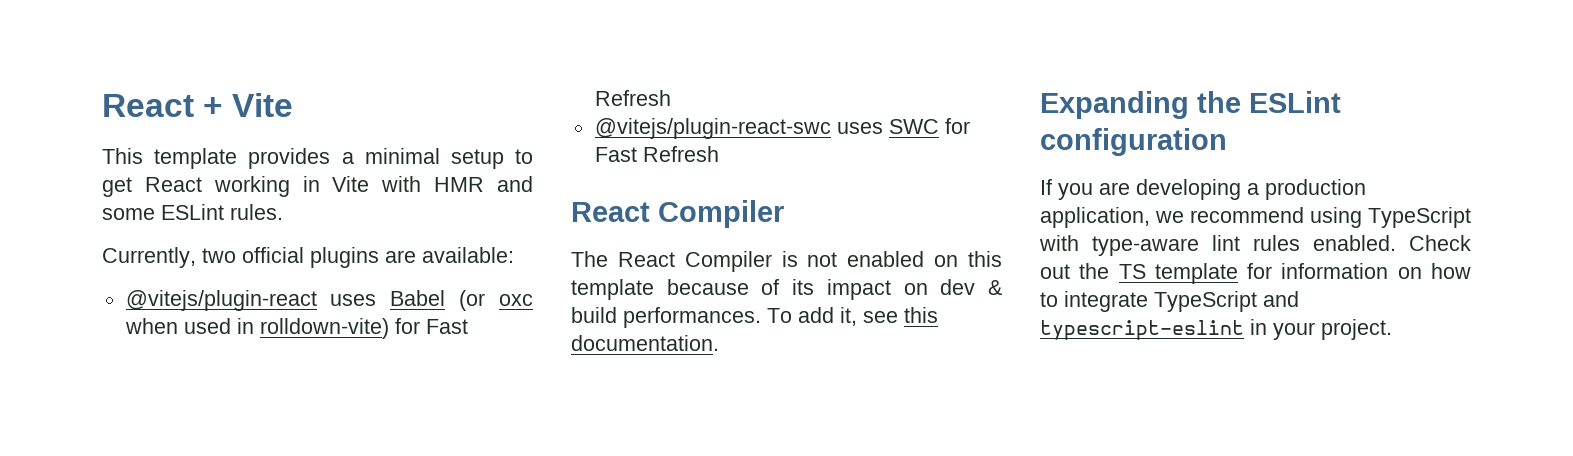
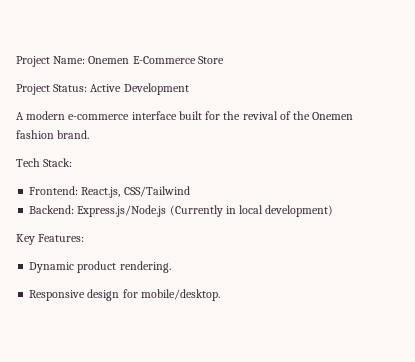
[102,93,294,117] [102,148,533,169] [102,176,533,197] [102,204,283,220] [102,247,514,268] [125,290,533,311] [124,318,468,339] [594,90,671,106] [594,118,970,139] [594,146,719,162] [571,200,784,228] [571,251,1002,272] [571,279,1002,300] [571,307,938,328] [571,335,719,351] [1040,91,1341,119] [1040,128,1227,156] [1040,179,1366,200] [1040,207,1471,228] [1039,235,1471,256] [1040,263,1471,284] [1040,291,1299,312] [1040,319,1392,340] React + Vite // This template provides a minimal setup to get React working in Vite with HMR and some ESLint rules. // Currently, two official plugins are available: // @vitejs/plugin-react uses Babel (or oxc when used in rolldown-vite) for Fast Refresh // @vitejs/plugin-react-swc uses SWC for Fast Refresh // React Compiler // The React Compiler is not enabled on this template because of its impact on dev & build performances. To add it, see this documentation. // Expanding the ESLint configuration // If you are developing a production application, we recommend using TypeScript with type-aware lint rules enabled. Check out the TS template for information on how to integrate TypeScript and typescript-eslint in your project. -> [16,56,224,67] [16,83,189,95] [16,111,354,120] [16,130,90,139] [16,158,73,167] [29,186,190,198] [29,205,334,217] [16,234,85,245] [29,261,171,273] [29,289,220,301] Project Name: Onemen E-Commerce Store // Project Status: Active Development // A modern e-commerce interface built for the revival of the Onemen fashion brand. // Tech Stack: // Frontend: React.js, CSS/Tailwind // Backend: Express.js/Node.js (Currently in local development) // Key Features: // Dynamic product rendering. // Responsive design for mobile/desktop.

